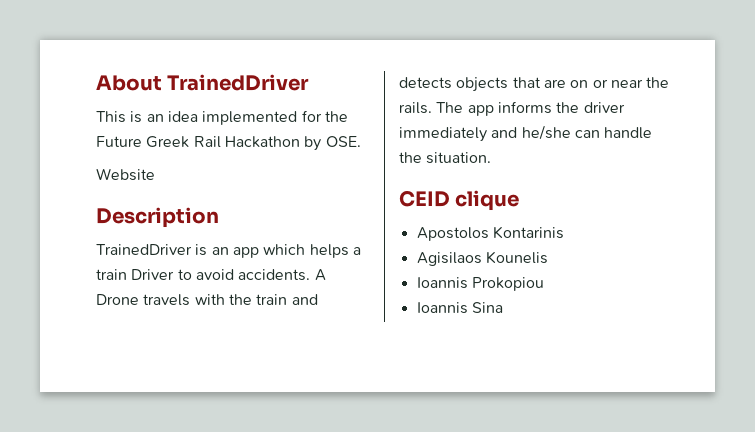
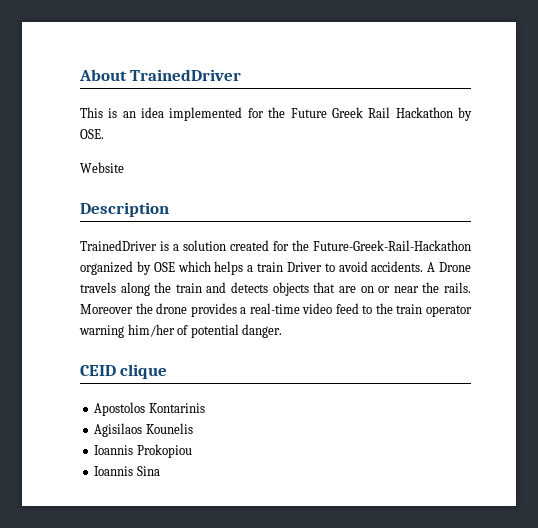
[211,247,259,258] an app -> [173,240,471,251] [80,261,175,275] a solution created for the Future-Greek-Rail-Hackathon organized by OSE
[194,294,225,305] with -> [120,282,150,296] along
[436,101,625,116] [399,125,653,142] [399,152,492,164] The app informs the driver immediately and he/she can handle the situation. -> [80,303,472,317] [79,324,283,338] Moreover the drone provides a real-time video feed to the train operator warning him/her of potential danger.

